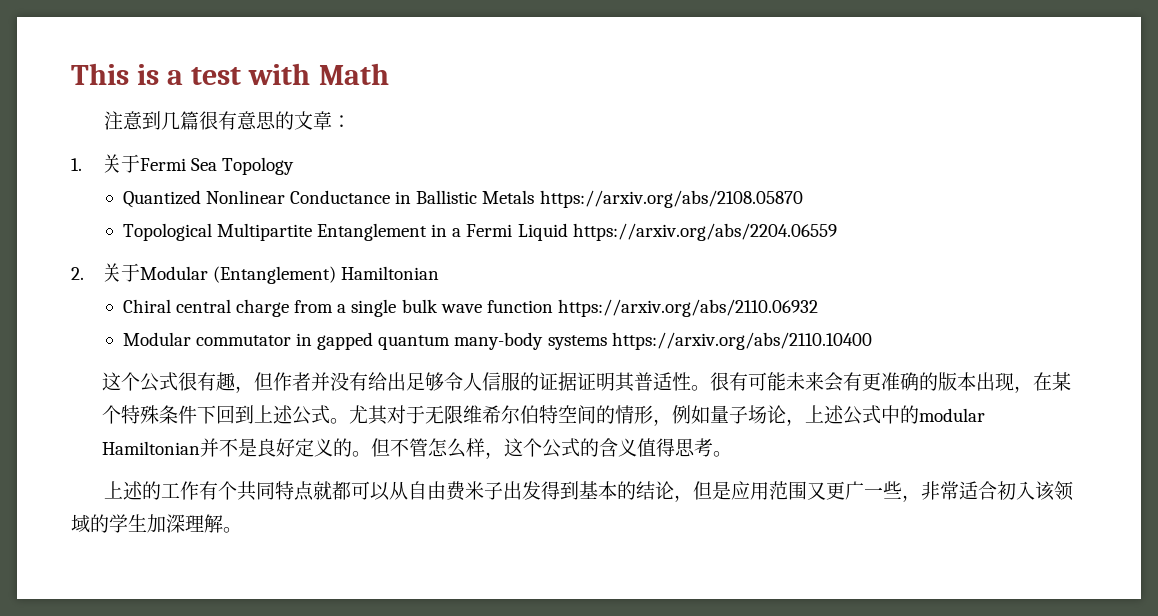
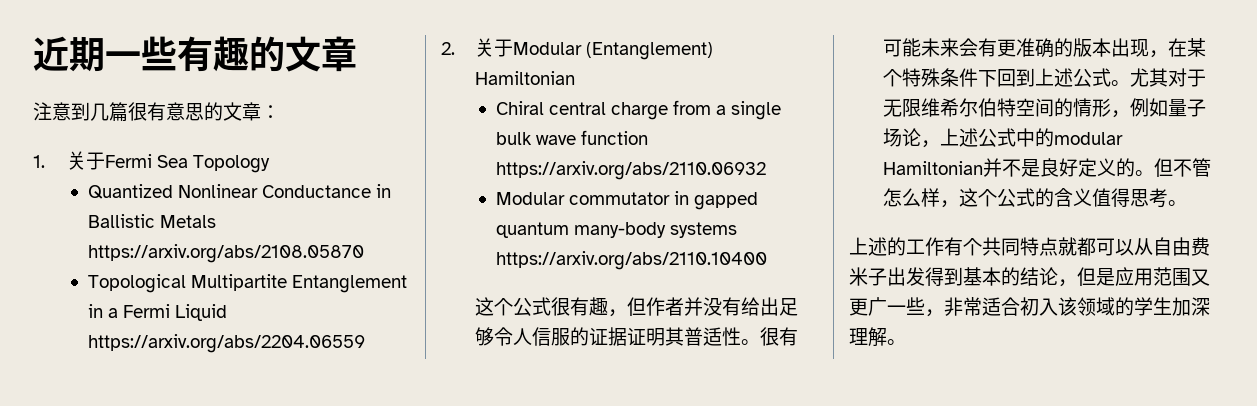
[71,63,389,85] This is a test with Math -> [33,36,357,72] 近期一些有趣的文章

